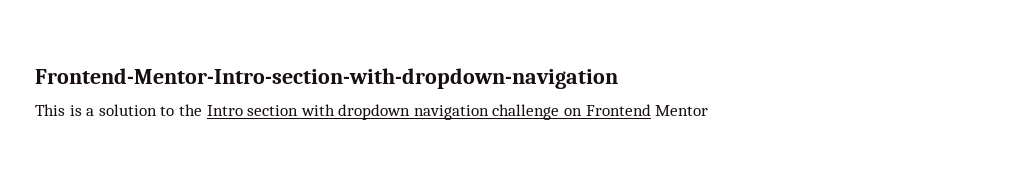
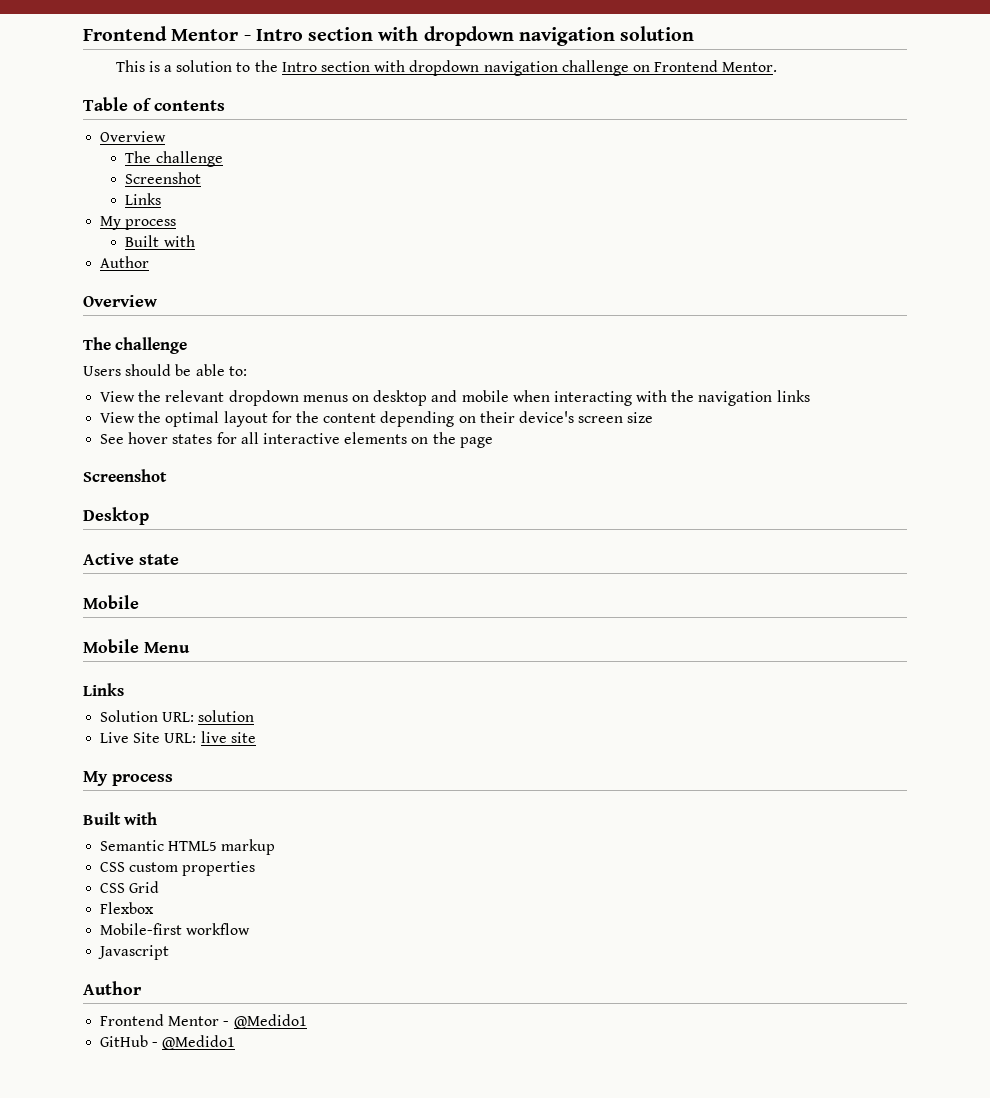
[35,68,618,89] Frontend-Mentor-Intro-section-with-dropdown-navigation -> [83,26,695,46] Frontend Mentor - Intro section with dropdown navigation solution
[655,105,709,116] Mentor -> [722,62,778,72] [83,97,225,111] [100,131,167,142] [125,151,223,167] [125,172,202,184] [125,193,162,205] [100,216,177,230] [125,235,195,247] [100,256,150,268] [83,295,157,307] [83,337,188,354] [83,364,247,376] [100,390,810,406] [100,411,654,427] [100,432,493,448] [83,469,167,482] [83,507,149,525] [83,553,179,565] [83,595,139,609] [83,639,190,653] [83,683,124,696] [100,710,255,722] [100,731,256,743] [83,771,173,786] [83,812,158,825] [100,839,276,855] [100,861,256,876] [100,881,160,893] [100,902,155,914] [100,923,251,935] [98,945,170,960] [83,981,142,995] [100,1014,307,1029] [100,1035,236,1050] Mentor. // Table of contents // Overview // The challenge // Screenshot // Links // My process // Built with // Author // Overview // The challenge // Users should be able to: // View the relevant dropdown menus on desktop and mobile when interacting with the navigation links // View the optimal layout for the content depending on their device's screen size // See hover states for all interactive elements on the page // Screenshot // Desktop // Active state // Mobile // Mobile Menu // Links // Solution URL: solution // Live Site URL: live site // My process // Built with // Semantic HTML5 markup // CSS custom properties // CSS Grid // Flexbox // Mobile-first workflow // Javascript // Author // Frontend Mentor - @Medido1 // GitHub - @Medido1

